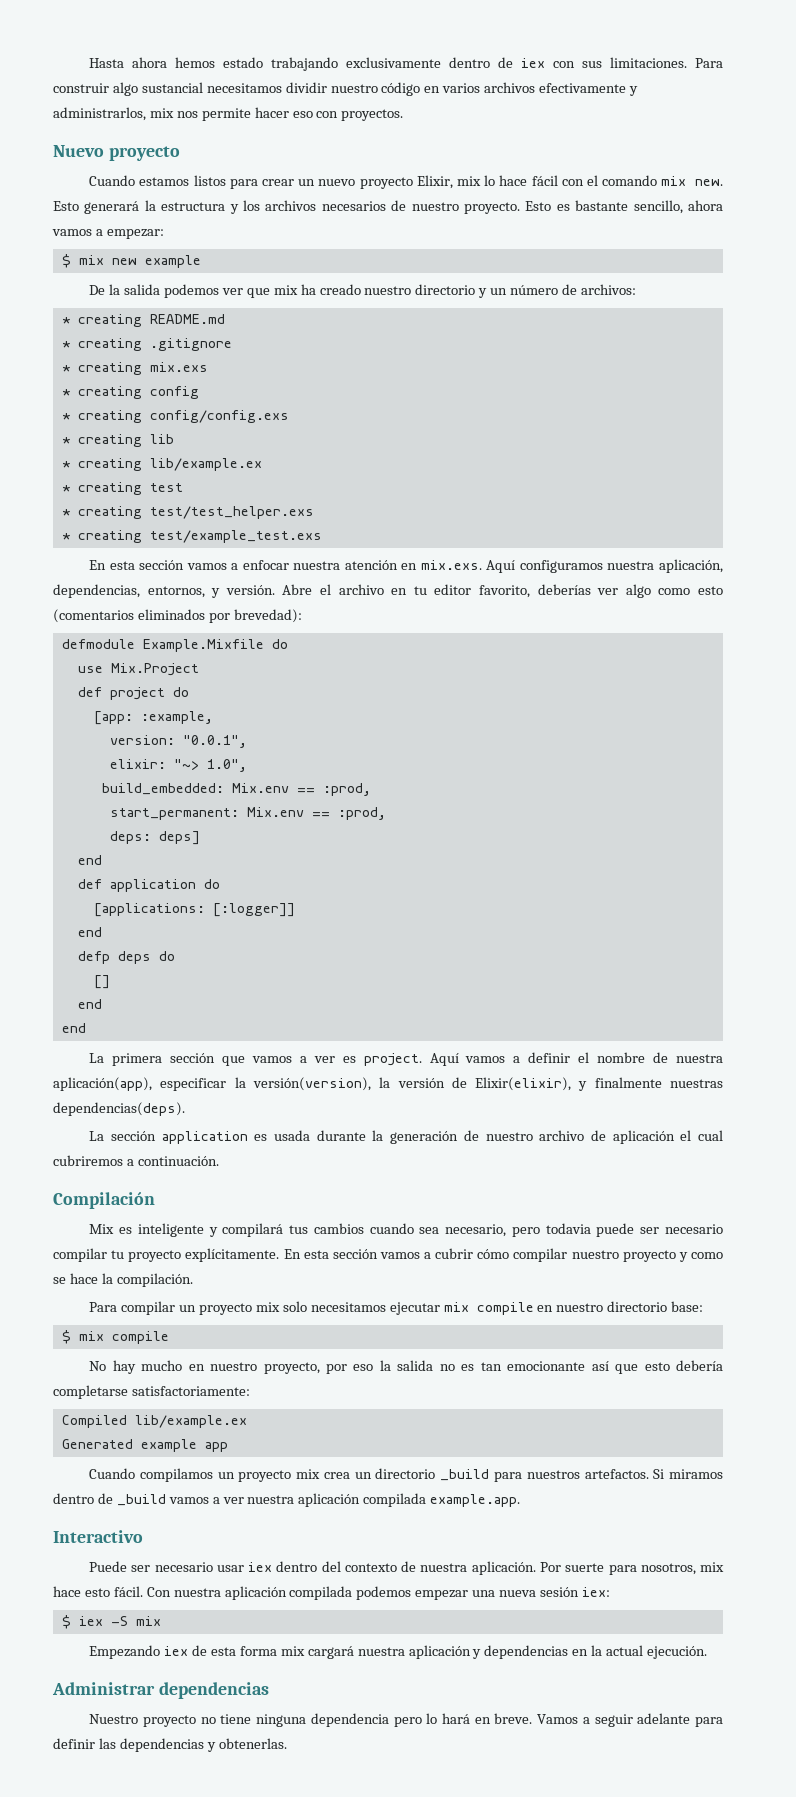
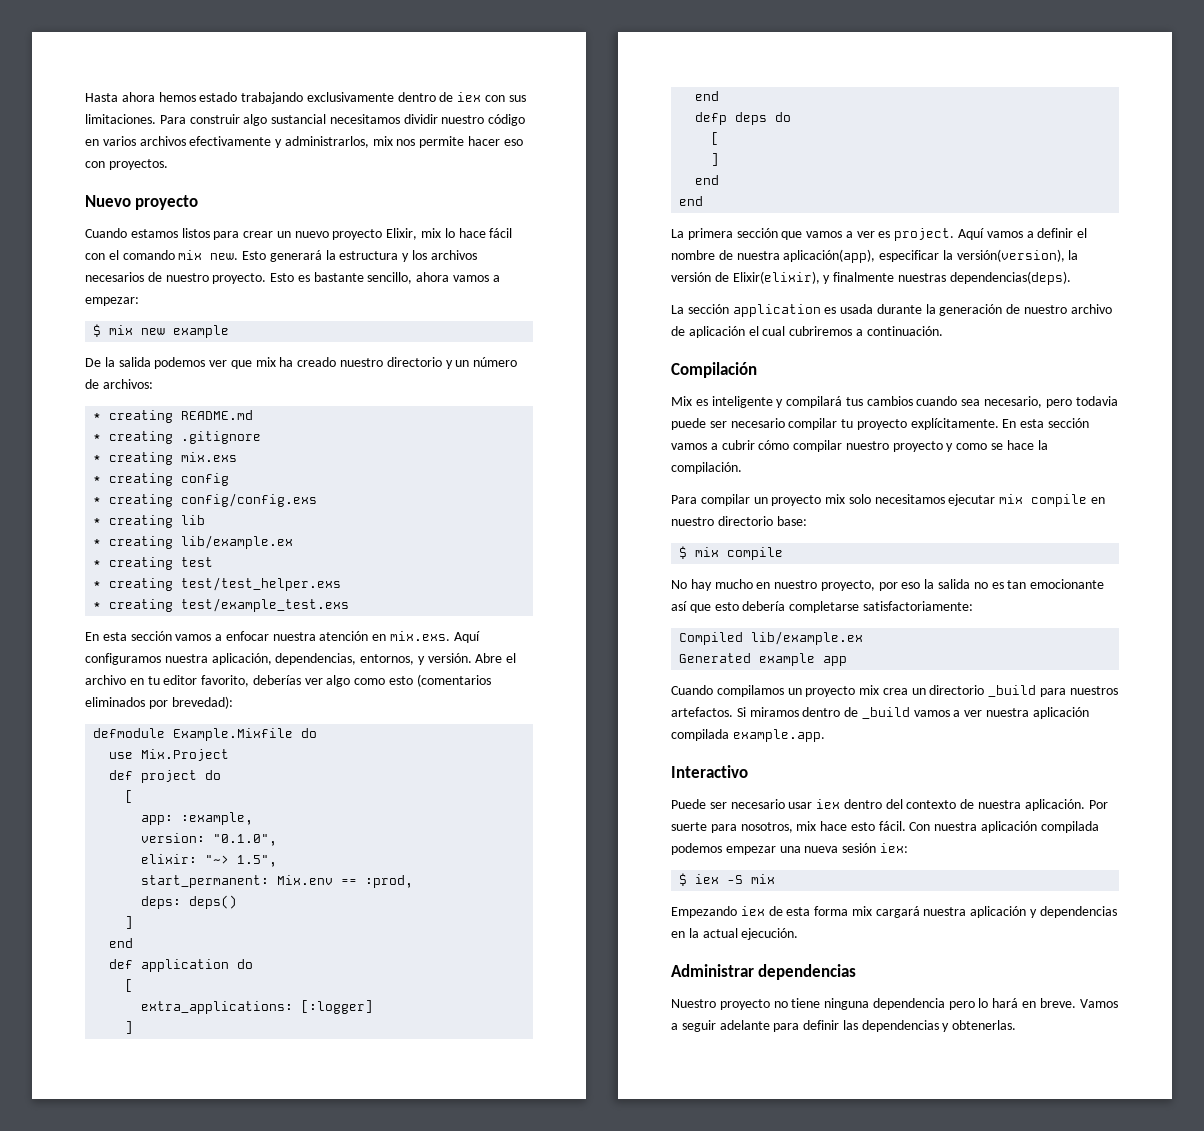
[93,711,133,725] [app: -> [125,790,134,803] [141,815,174,825] [ // app:
[182,735,247,748] "0.0.1", -> [213,834,278,846] "0.1.0",
[206,759,247,772] [101,783,371,796] 1.0", // build_embedded: Mix.env == :prod, -> [237,855,278,867] 1.5",
[158,831,200,845] deps] -> [189,895,238,909] [125,916,134,929] deps() // ]
[93,903,295,917] [applications: [:logger]] -> [125,979,134,992] [141,1000,374,1014] [125,1021,134,1034] [ // extra_applications: [:logger] // ]
[93,975,110,989] [] -> [711,132,720,145] [711,153,720,166] [ // ]

